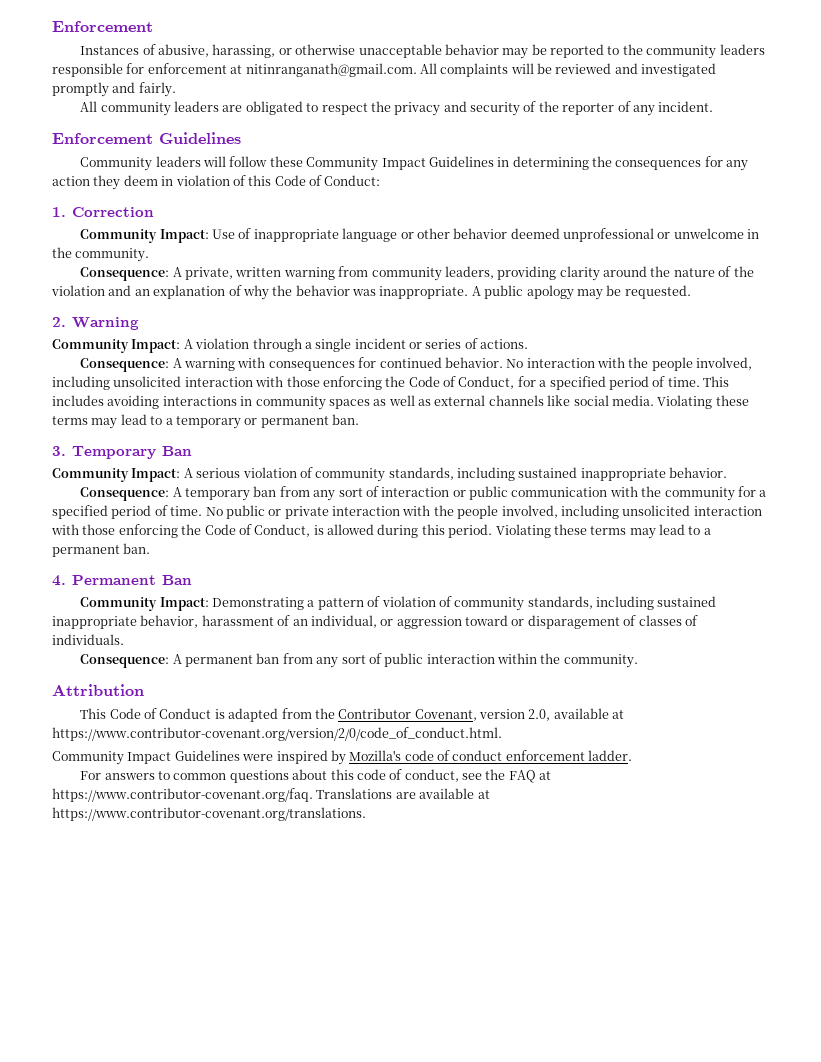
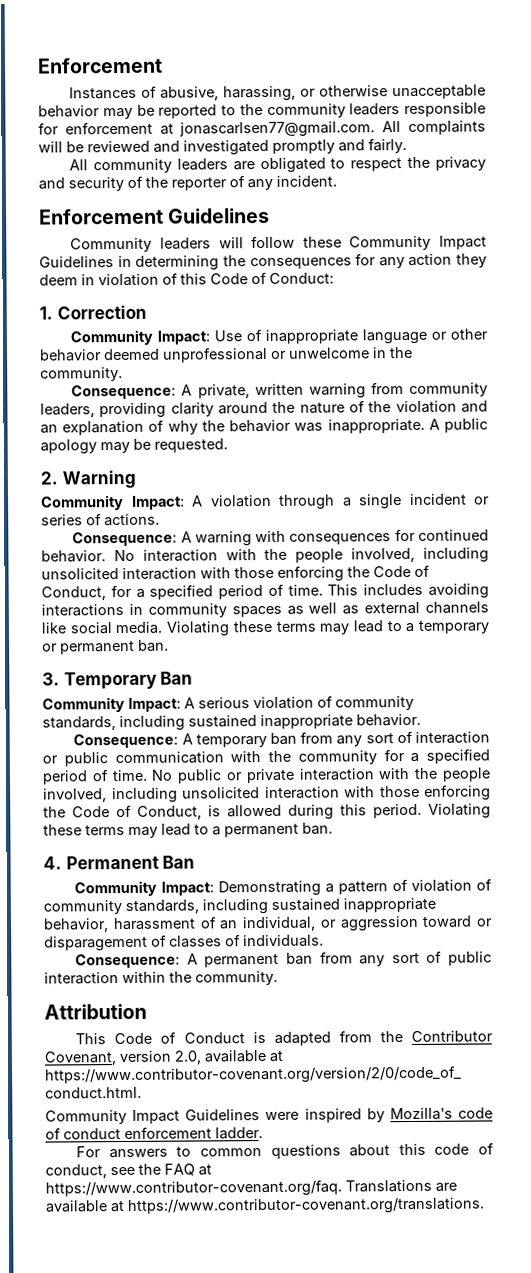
[245,63,417,77] nitinranganath@gmail.com. -> [179,121,376,138] jonascarlsen77@gmail.com.

